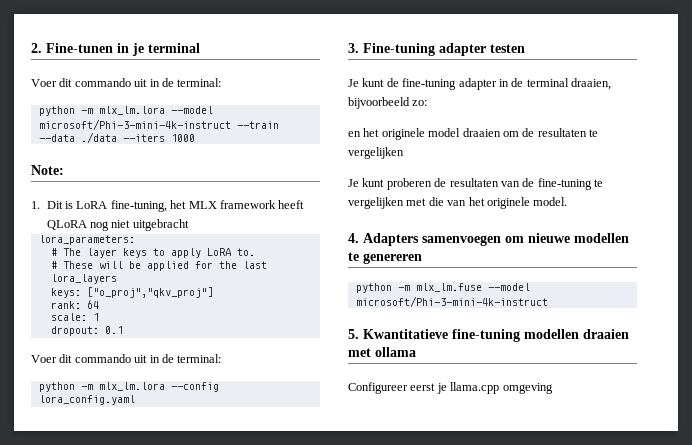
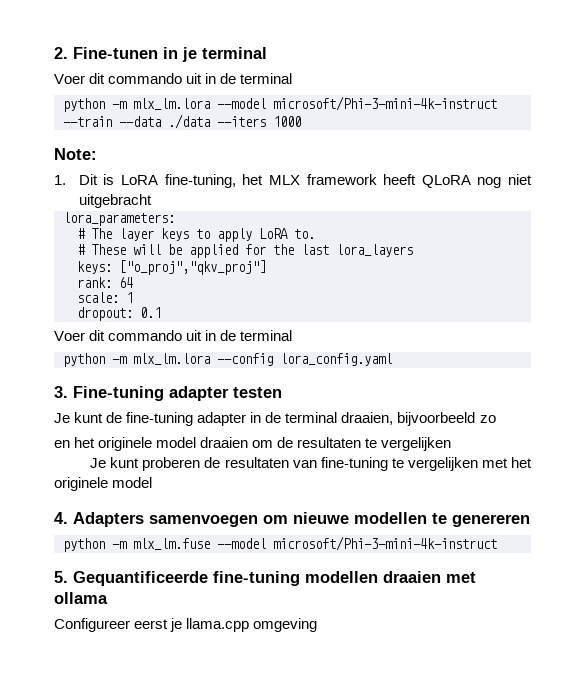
[177,78,222,87] terminal: -> [240,73,293,84] terminal
[177,354,222,363] terminal: -> [240,330,293,341] terminal
[412,100,428,106] zo: -> [479,415,496,423] zo
[522,178,535,187] de -> (317, 464) none
[428,197,568,209] die van het originele model. -> [511,457,532,468] [54,477,153,491] het originele model
[363,329,448,339] Kwantitatieve -> [73,571,208,586] Gequantificeerde

